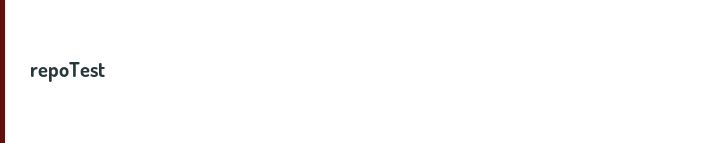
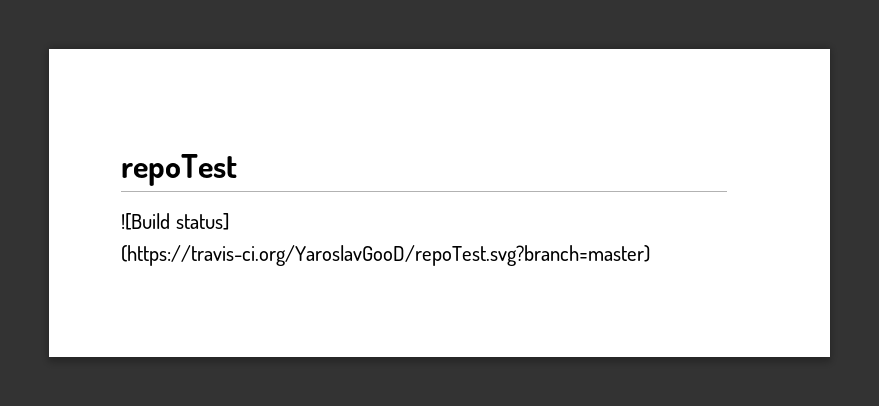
(105, 72) none -> [121,213,229,230] [121,245,650,266] // ![Build status] (https://travis-ci.org/YaroslavGooD/repoTest.svg?branch=master)

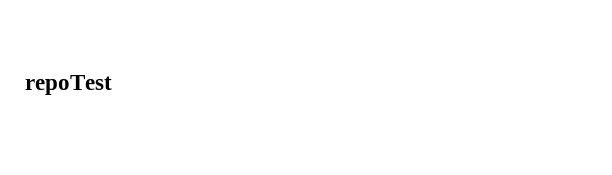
[121,213,229,230] [121,245,650,266] // ![Build status] (https://travis-ci.org/YaroslavGooD/repoTest.svg?branch=master) -> (112, 85) none

